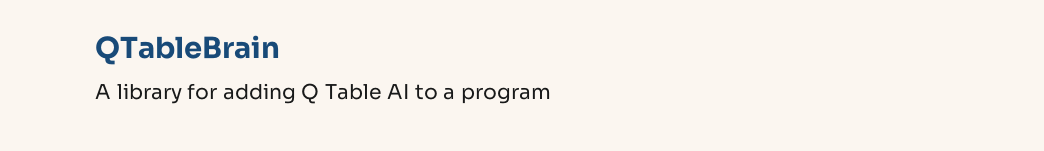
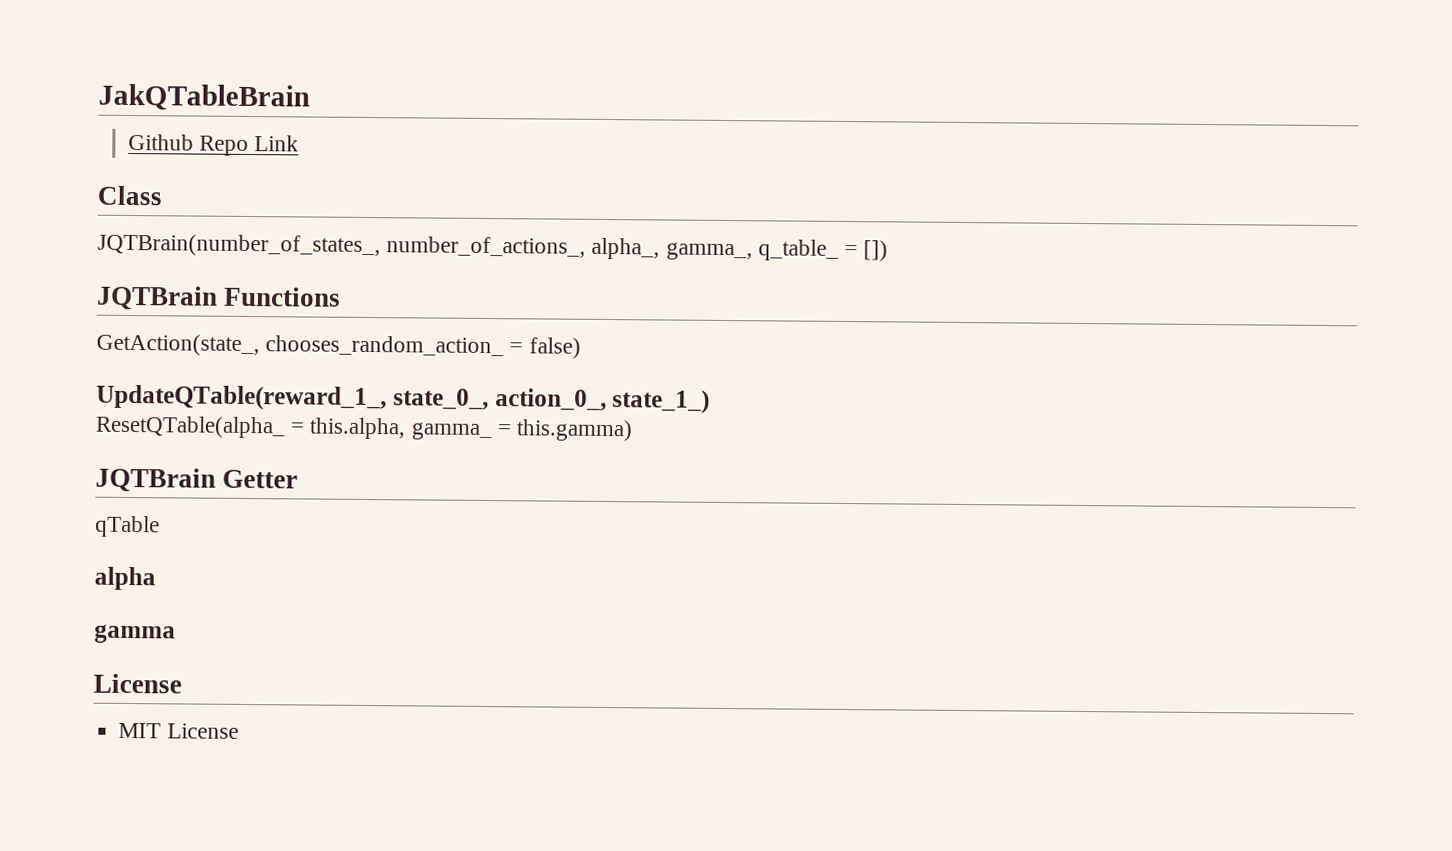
[95,35,280,65] [95,83,551,104] QTableBrain // A library for adding Q Table AI to a program -> [98,83,310,112] [128,133,300,156] [97,185,162,206] [97,233,889,262] [96,285,342,311] [96,333,581,359] [96,384,711,414] [95,415,634,442] [95,467,299,493] [95,515,160,538] [94,566,156,591] [94,623,176,644] [93,673,182,694] [118,722,239,739] JakQTableBrain // Github Repo Link // Class // JQTBrain(number_of_states_, number_of_actions_, alpha_, gamma_, q_table_ = []) // JQTBrain Functions // GetAction(state_, chooses_random_action_ = false) // UpdateQTable(reward_1_, state_0_, action_0_, state_1_) // ResetQTable(alpha_ = this.alpha, gamma_ = this.gamma) // JQTBrain Getter // qTable // alpha // gamma // License // MIT License

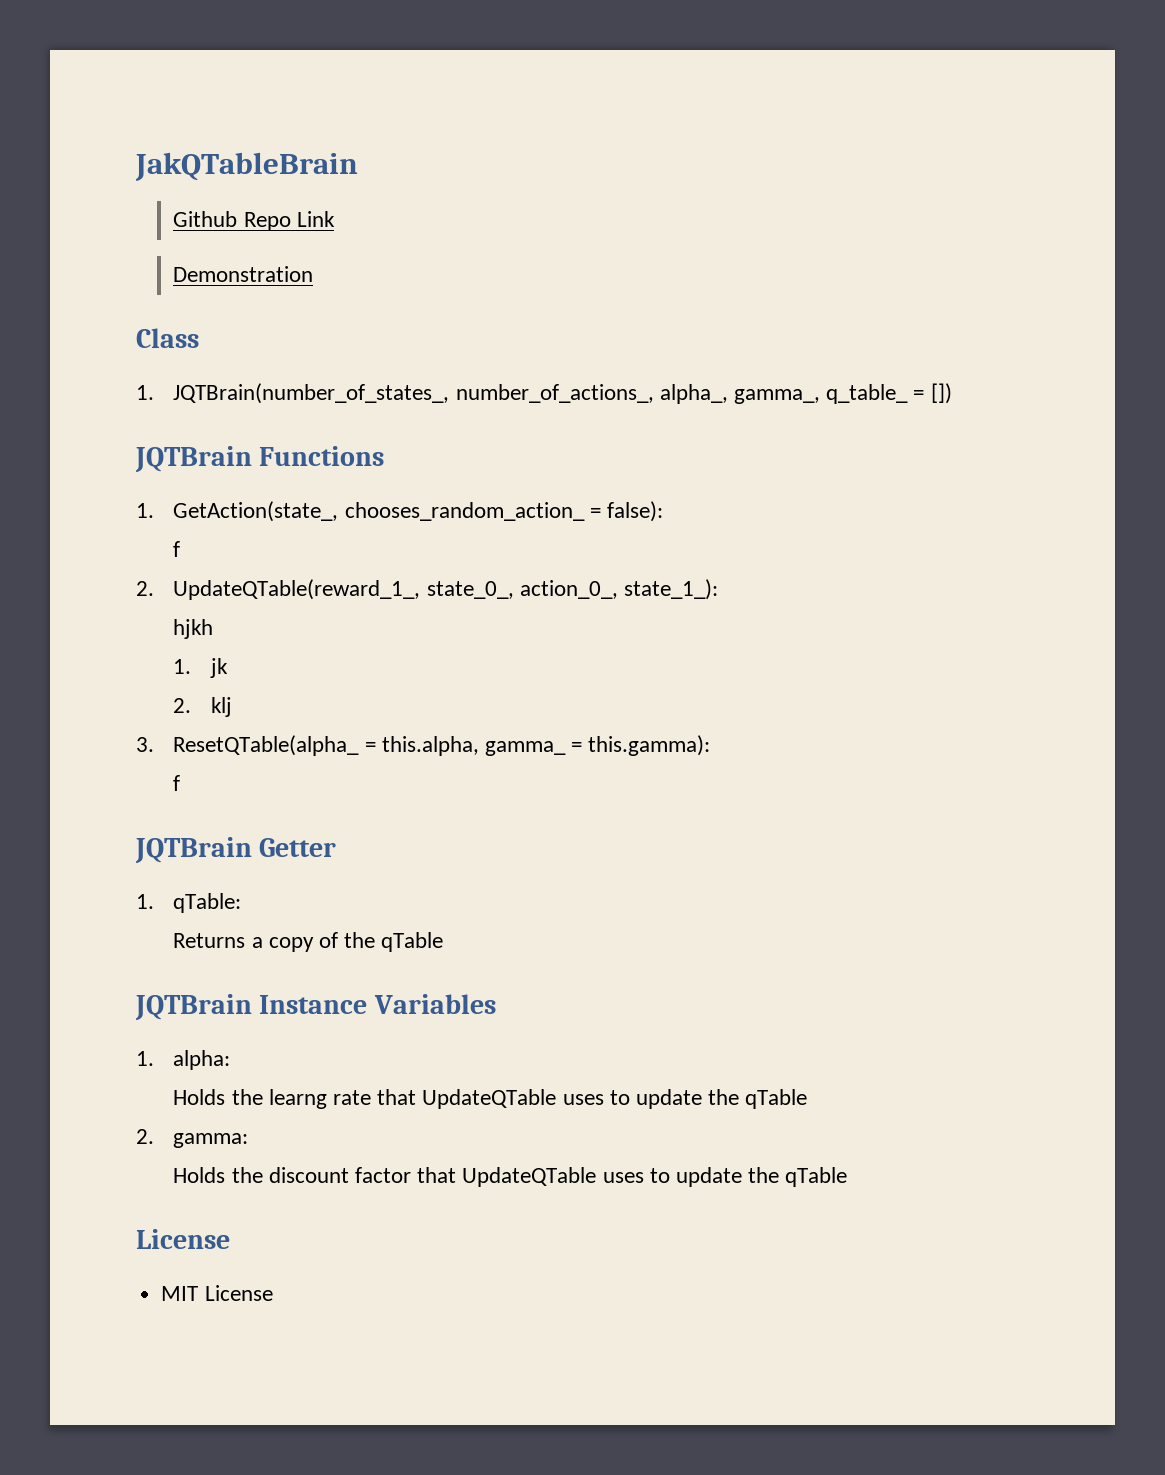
(300, 143) none -> [173,266,314,282] // Demonstration
(162, 195) none -> [136,385,154,400] 1.
(342, 296) none -> [136,503,154,518] 1.
[528,337,581,359] [96,384,711,414] false) // UpdateQTable(reward_1_, state_0_, action_0_, state_1_) // -> [607,501,664,522] [173,541,181,557] [136,579,719,600] [173,619,214,639] [173,658,228,678] [173,697,232,717] [136,737,154,752] false): // f // 2. UpdateQTable(reward_1_, state_0_, action_0_, state_1_): // hjkh // 1. jk // 2. klj // 3.
[516,419,634,442] this.gamma) -> [588,735,711,756] [173,775,181,791] this.gamma): // f
[95,515,160,538] [94,566,156,591] [94,623,176,644] qTable // alpha // gamma -> [136,893,242,913] [173,932,444,952] [135,994,496,1021] [136,1050,231,1070] [173,1089,808,1109] [136,1129,249,1148] [173,1167,848,1187] 1. qTable: // Returns a copy of the qTable // JQTBrain Instance Variables // 1. alpha: // Holds the learng rate that UpdateQTable uses to update the qTable // 2. gamma: // Holds the discount factor that UpdateQTable uses to update the qTable

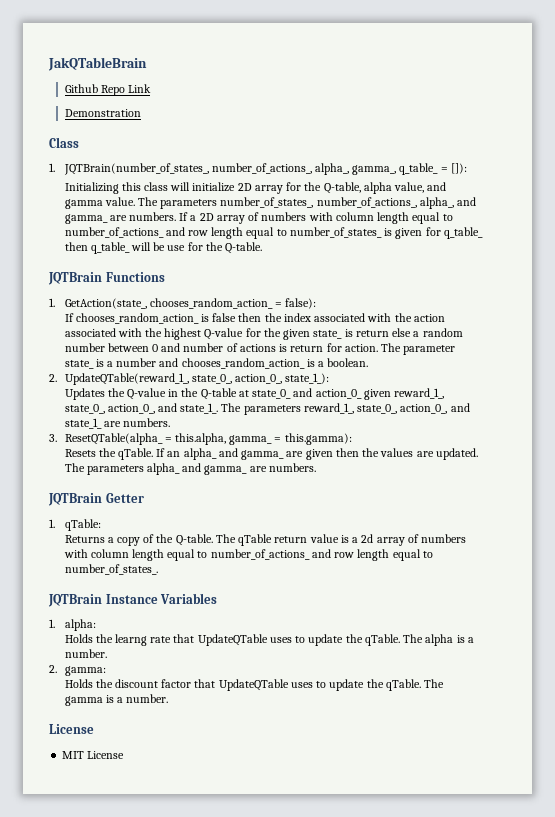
[930,383,952,404] []) -> [450,163,467,174] [64,182,447,194] [64,197,477,209] [64,212,453,224] [64,227,483,239] [64,242,263,254] []): // Initializing this class will initialize 2D array for the Q-table, alpha value, and gamma value. The parameters number_of_states_, number_of_actions_, alpha_, and gamma_ are numbers. If a 2D array of numbers with column length equal to number_of_actions_ and row length equal to number_of_states_ is given for q_table_ then q_table_ will be use for the Q-table.
[173,541,181,557] f -> [64,313,445,324] [64,328,463,340] [64,343,456,355] [64,358,369,369] If chooses_random_action_ is false then the index associated with the action associated with the highest Q-value for the given state_ is return else a random number between 0 and number of actions is return for action. The parameter state_ is a number and chooses_random_action_ is a boolean.
[173,619,214,639] [173,658,228,678] [173,697,232,717] hjkh // 1. jk // 2. klj -> [64,388,445,400] [64,403,470,415] [64,418,170,429] Updates the Q-value in the Q-table at state_0_ and action_0_ given reward_1_, state_0_, action_0_, and state_1_. The parameters reward_1_, state_0_, action_0_, and state_1_ are numbers.
[173,775,181,791] f -> [64,448,478,460] [64,463,316,475] Resets the qTable. If an alpha_ and gamma_ are given then the values are updated. The parameters alpha_ and gamma_ are numbers.
[381,932,444,952] qTable -> [175,534,467,546] [63,549,433,561] [64,564,158,575] Q-table. The qTable return value is a 2d array of numbers with column length equal to number_of_actions_ and row length equal to number_of_states_.
[745,1089,808,1109] qTable -> [364,634,474,646] [64,649,107,658] qTable. The alpha is a number.
[785,1167,848,1187] qTable -> [385,679,445,691] [64,694,169,706] qTable. The gamma is a number.

